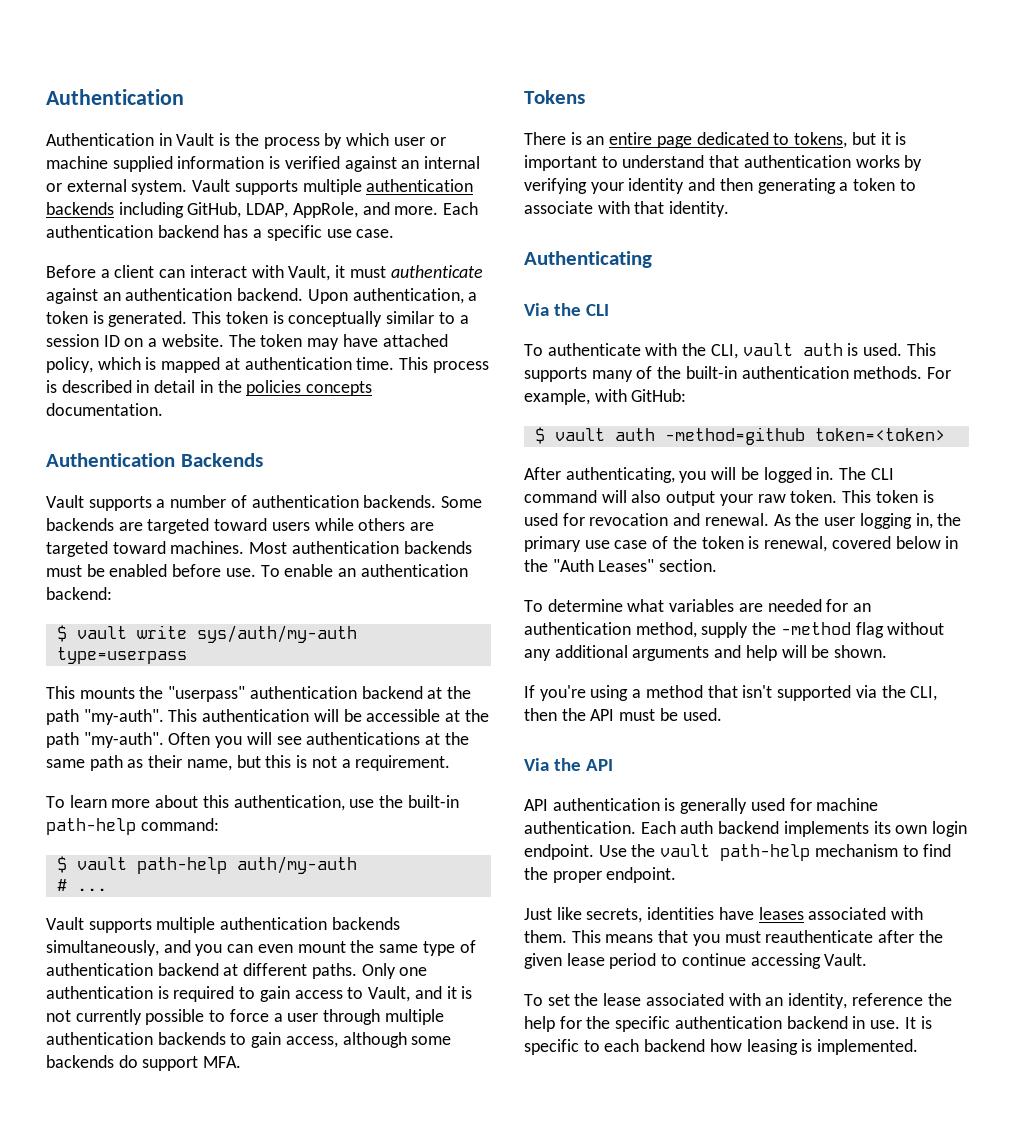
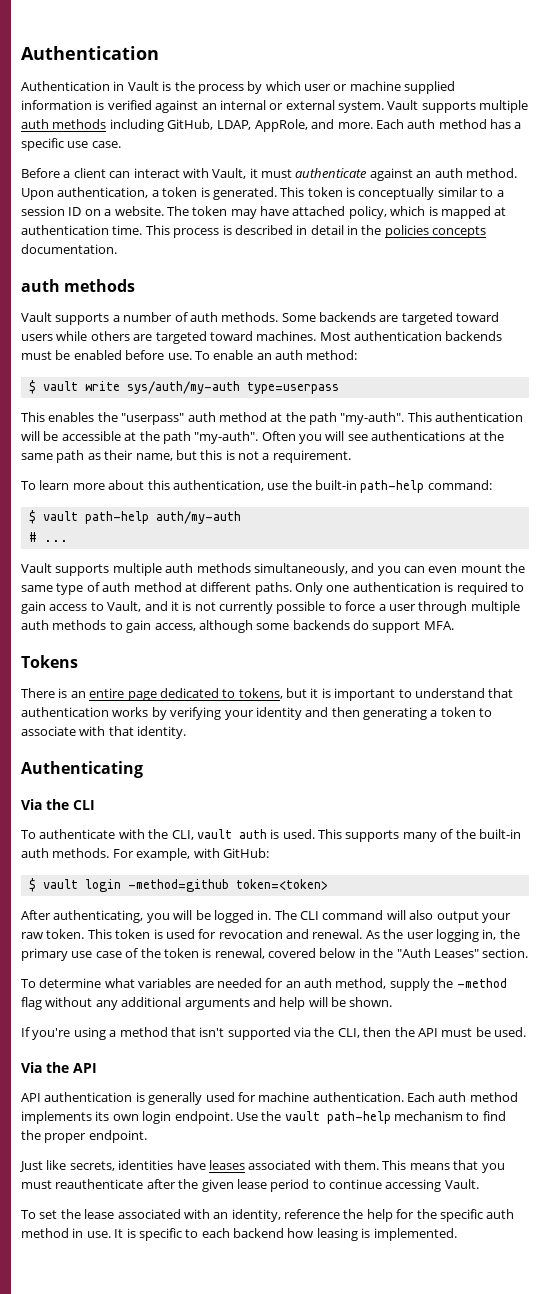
[366,179,474,192] [46,202,114,215] authentication backends -> [21,119,107,129] auth methods
[46,225,219,238] authentication backend -> [407,119,487,129] auth method
[125,288,304,301] authentication backend. -> [434,168,517,178] auth method.
[46,453,263,467] Authentication Backends -> [21,279,136,292] auth methods
[251,495,437,508] authentication backends. -> [189,312,279,322] auth methods.
[360,564,468,577] [46,587,112,600] authentication backend: -> [275,350,358,360] auth method:
[79,687,135,699] mounts -> [48,412,95,422] enables
[249,686,423,699] authentication backend -> [187,412,267,422] auth method
[220,917,400,930] authentication backends -> [165,563,251,573] auth methods
[46,963,219,976] authentication backend -> [102,582,182,592] auth method
[46,1032,226,1045] authentication backends -> [21,620,107,630] auth methods
[741,366,849,379] authentication -> [21,848,49,858] auth
[614,428,655,441] auth -> [84,879,121,892] login
[524,622,631,635] authentication -> [304,978,332,988] auth
[718,821,780,834] backend -> [469,1092,518,1102] method
[674,1016,848,1029] authentication backend -> [486,1209,515,1219] [21,1228,69,1238] auth method

